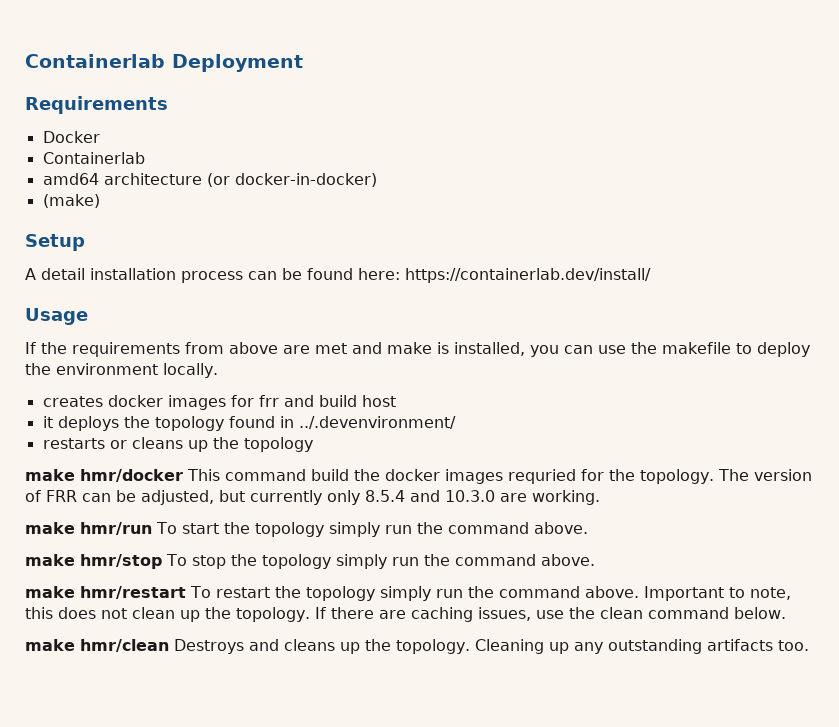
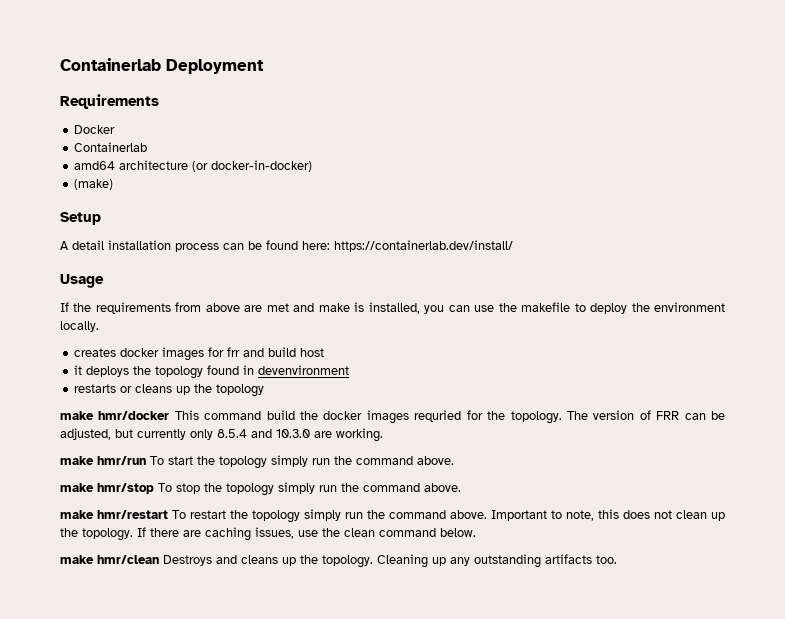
[298,416,456,429] ../.devenvironment/ -> [258,365,350,375] devenvironment

